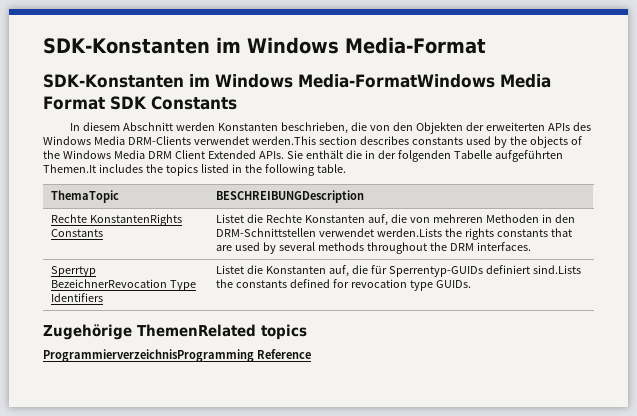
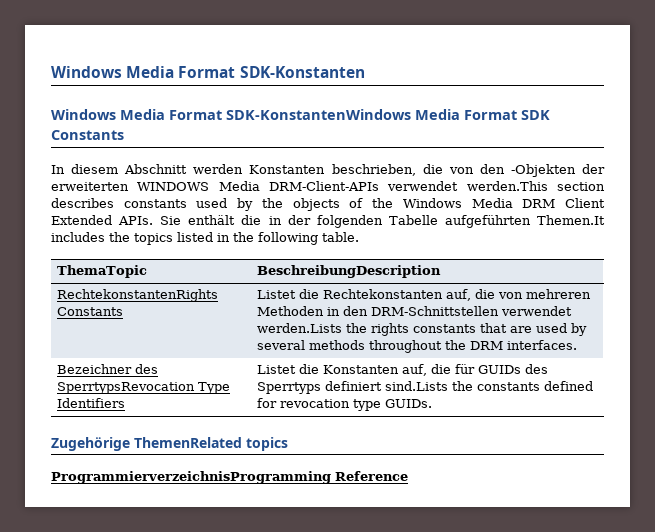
[43,37,486,54] [43,74,495,88] SDK-Konstanten im Windows Media-Format // SDK-Konstanten im Windows Media-FormatWindows -> [51,66,365,78] [51,109,411,120] Windows Media Format SDK-Konstanten // Windows Media Format SDK-KonstantenWindows
[416,122,464,134] Objekten -> [510,164,576,177] -Objekten
[548,122,592,131] [43,136,191,145] APIs des Windows Media DRM-Clients -> [137,181,379,191] WINDOWS Media DRM-Client-APIs
[215,190,364,203] [50,214,182,226] BESCHREIBUNGDescription // Rechte KonstantenRights -> [256,265,441,278] [56,289,218,302] BeschreibungDescription // RechtekonstantenRights
[265,214,365,223] Rechte Konstanten -> [322,289,443,299] Rechtekonstanten
[50,266,96,277] [50,279,167,288] Sperrtyp BezeichnerRevocation -> [56,364,158,374] [56,382,195,394] Bezeichner des SperrtypsRevocation
[388,266,483,277] Sperrentyp-GUIDs -> [477,364,548,374] [256,382,321,394] GUIDs des Sperrtyps

